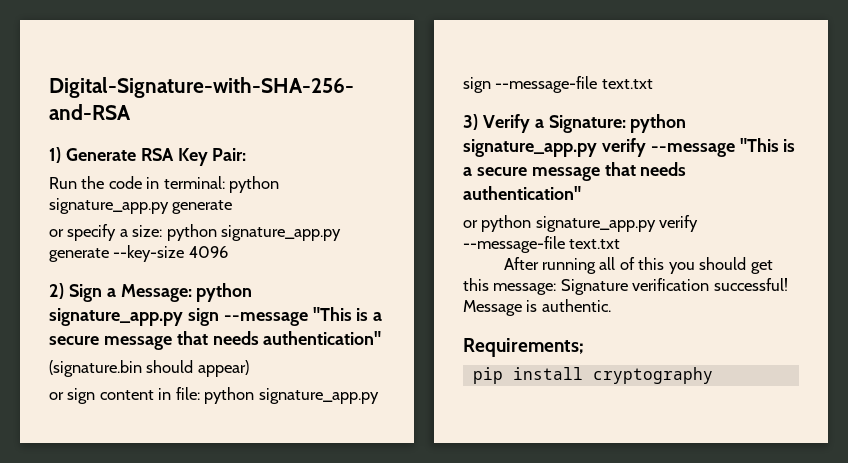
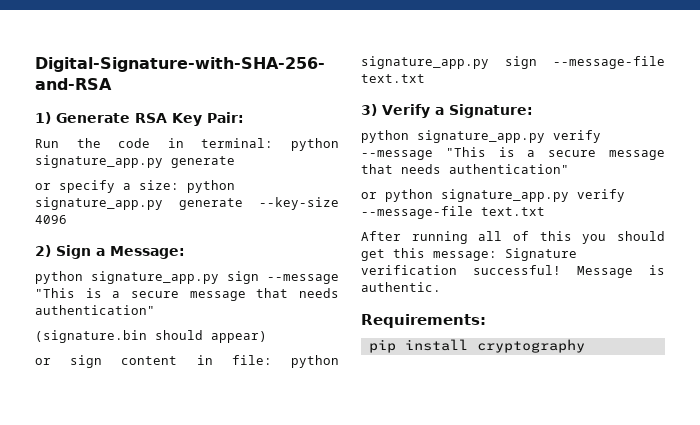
(192, 293) none -> (185, 252) //
(626, 124) none -> (533, 111) //
[463,338,584,357] Requirements; -> [361,314,486,328] Requirements:

